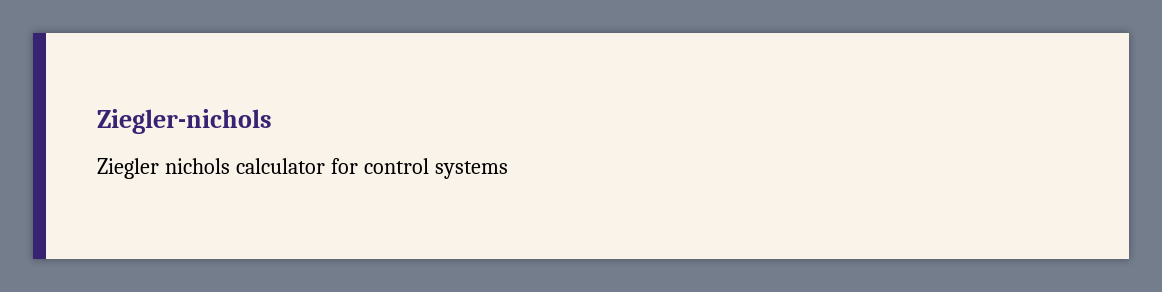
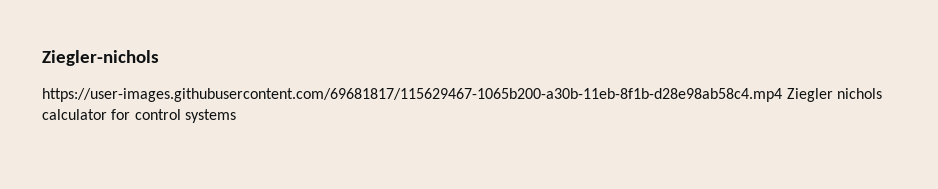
(272, 121) none -> [42,88,782,102] https://user-images.githubusercontent.com/69681817/115629467-1065b200-a30b-11eb-8f1b-d28e98ab58c4.mp4

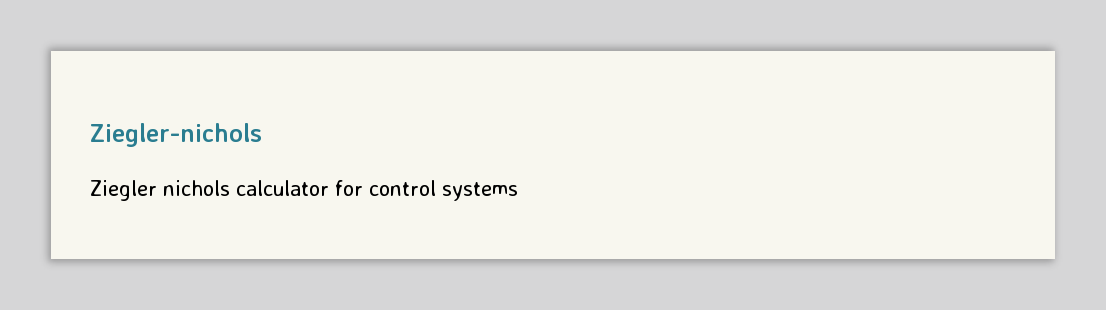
[42,88,782,102] https://user-images.githubusercontent.com/69681817/115629467-1065b200-a30b-11eb-8f1b-d28e98ab58c4.mp4 -> (262, 135) none

